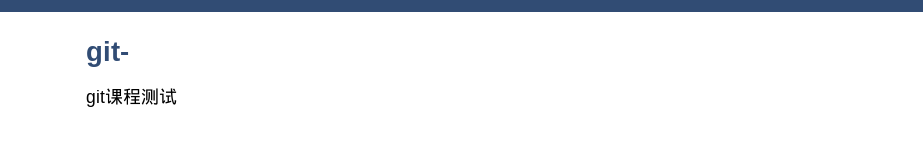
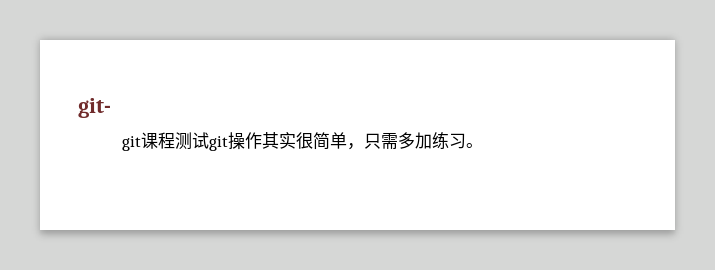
(177, 96) none -> [208,132,483,151] git操作其实很简单，只需多加练习。

